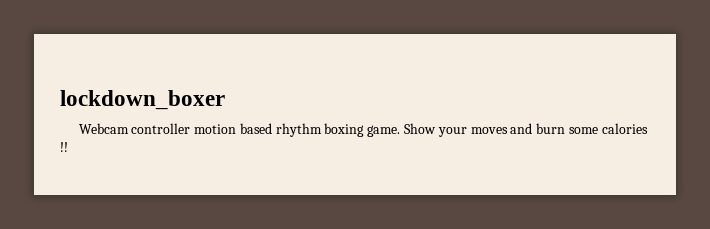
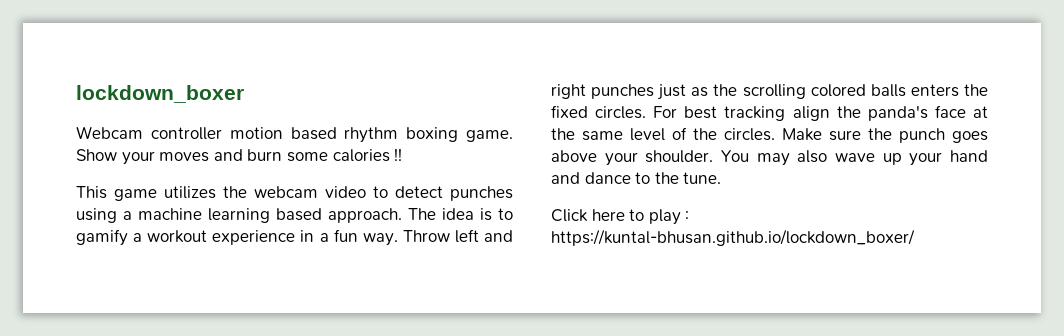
(68, 147) none -> [76,186,513,201] [76,208,513,223] [76,229,513,246] [551,84,988,100] [551,105,988,121] [551,127,988,143] [551,150,988,166] [551,172,722,184] [551,209,690,225] [551,229,915,246] // This game utilizes the webcam video to detect punches using a machine learning based approach. The idea is to gamify a workout experience in a fun way. Throw left and right punches just as the scrolling colored balls enters the fixed circles. For best tracking align the panda's face at the same level of the circles. Make sure the punch goes above your shoulder. You may also wave up your hand and dance to the tune. // Click here to play : https://kuntal-bhusan.github.io/lockdown_boxer/

